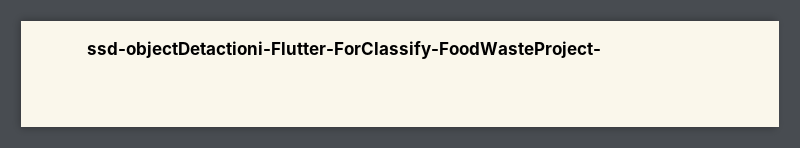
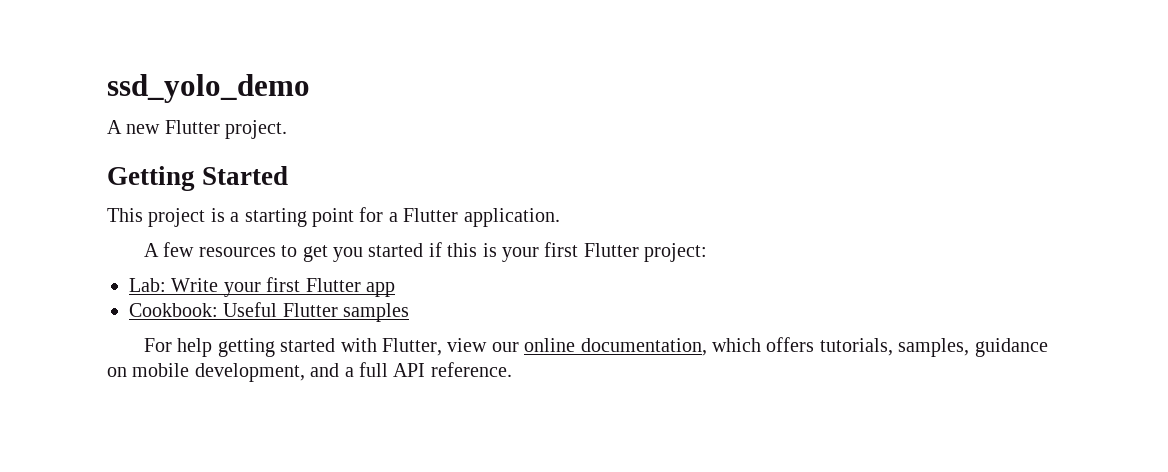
[87,41,601,59] ssd-objectDetactioni-Flutter-ForClassify-FoodWasteProject- -> [107,74,310,103] [107,120,288,139] [107,166,289,191] [107,207,560,227] [144,242,708,262] [129,277,395,297] [129,302,410,322] [144,337,1048,357] [107,362,512,382] ssd_yolo_demo // A new Flutter project. // Getting Started // This project is a starting point for a Flutter application. // A few resources to get you started if this is your first Flutter project: // Lab: Write your first Flutter app // Cookbook: Useful Flutter samples // For help getting started with Flutter, view our online documentation, which offers tutorials, samples, guidance on mobile development, and a full API reference.

